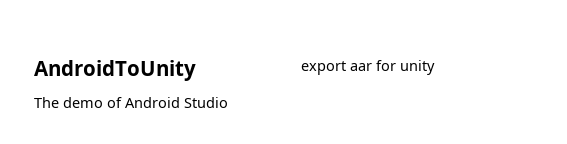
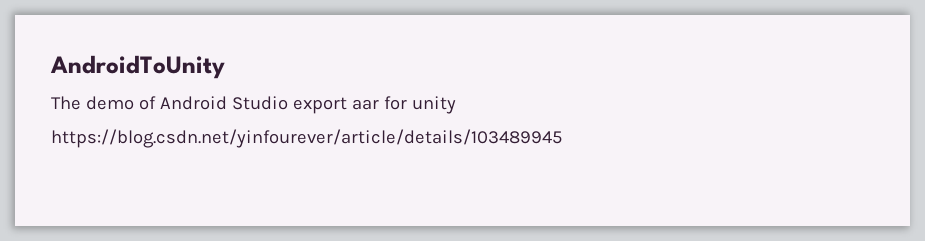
(435, 67) none -> [51,129,562,148] // https://blog.csdn.net/yinfourever/article/details/103489945

